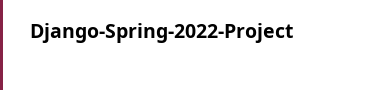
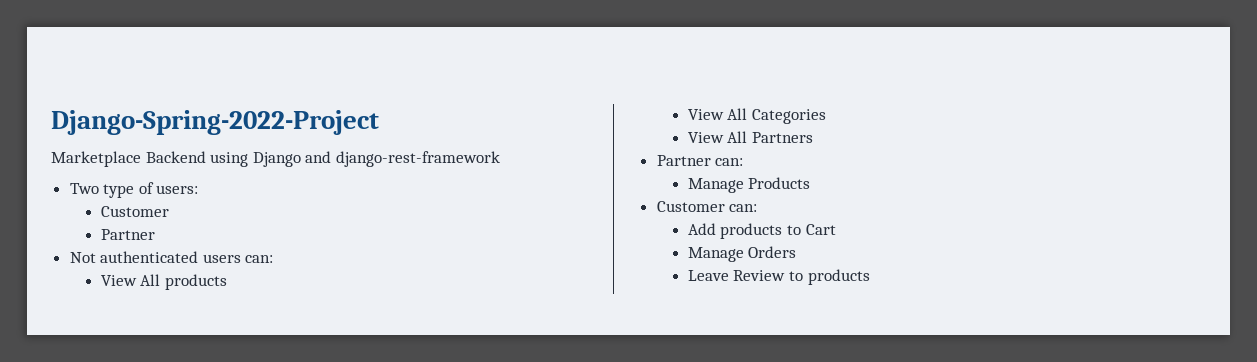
(293, 33) none -> [51,151,500,167] [69,182,199,198] [100,206,169,217] [100,229,155,240] [69,251,274,263] [100,274,228,290] [687,108,827,124] [687,131,814,143] [656,155,744,166] [687,177,811,193] [656,201,758,212] [687,223,836,239] [687,246,797,262] [687,269,870,285] // Marketplace Backend using Django and django-rest-framework // Two type of users: // Customer // Partner // Not authenticated users can: // View All products // View All Categories // View All Partners // Partner can: // Manage Products // Customer can: // Add products to Cart // Manage Orders // Leave Review to products

